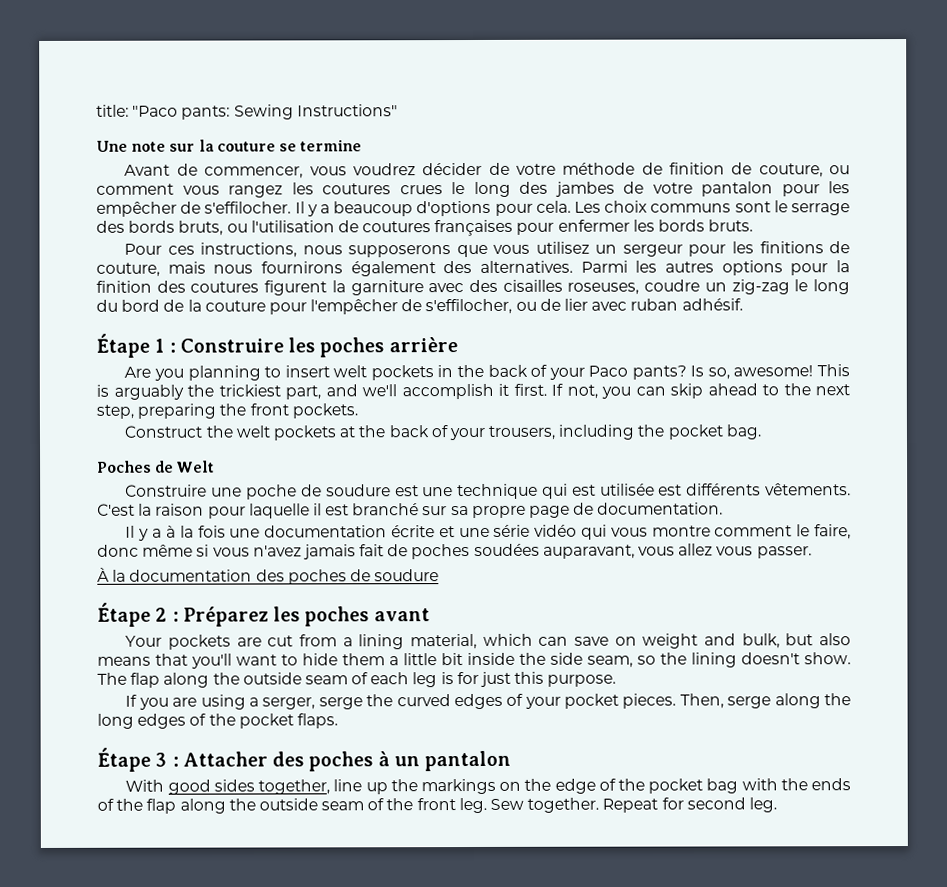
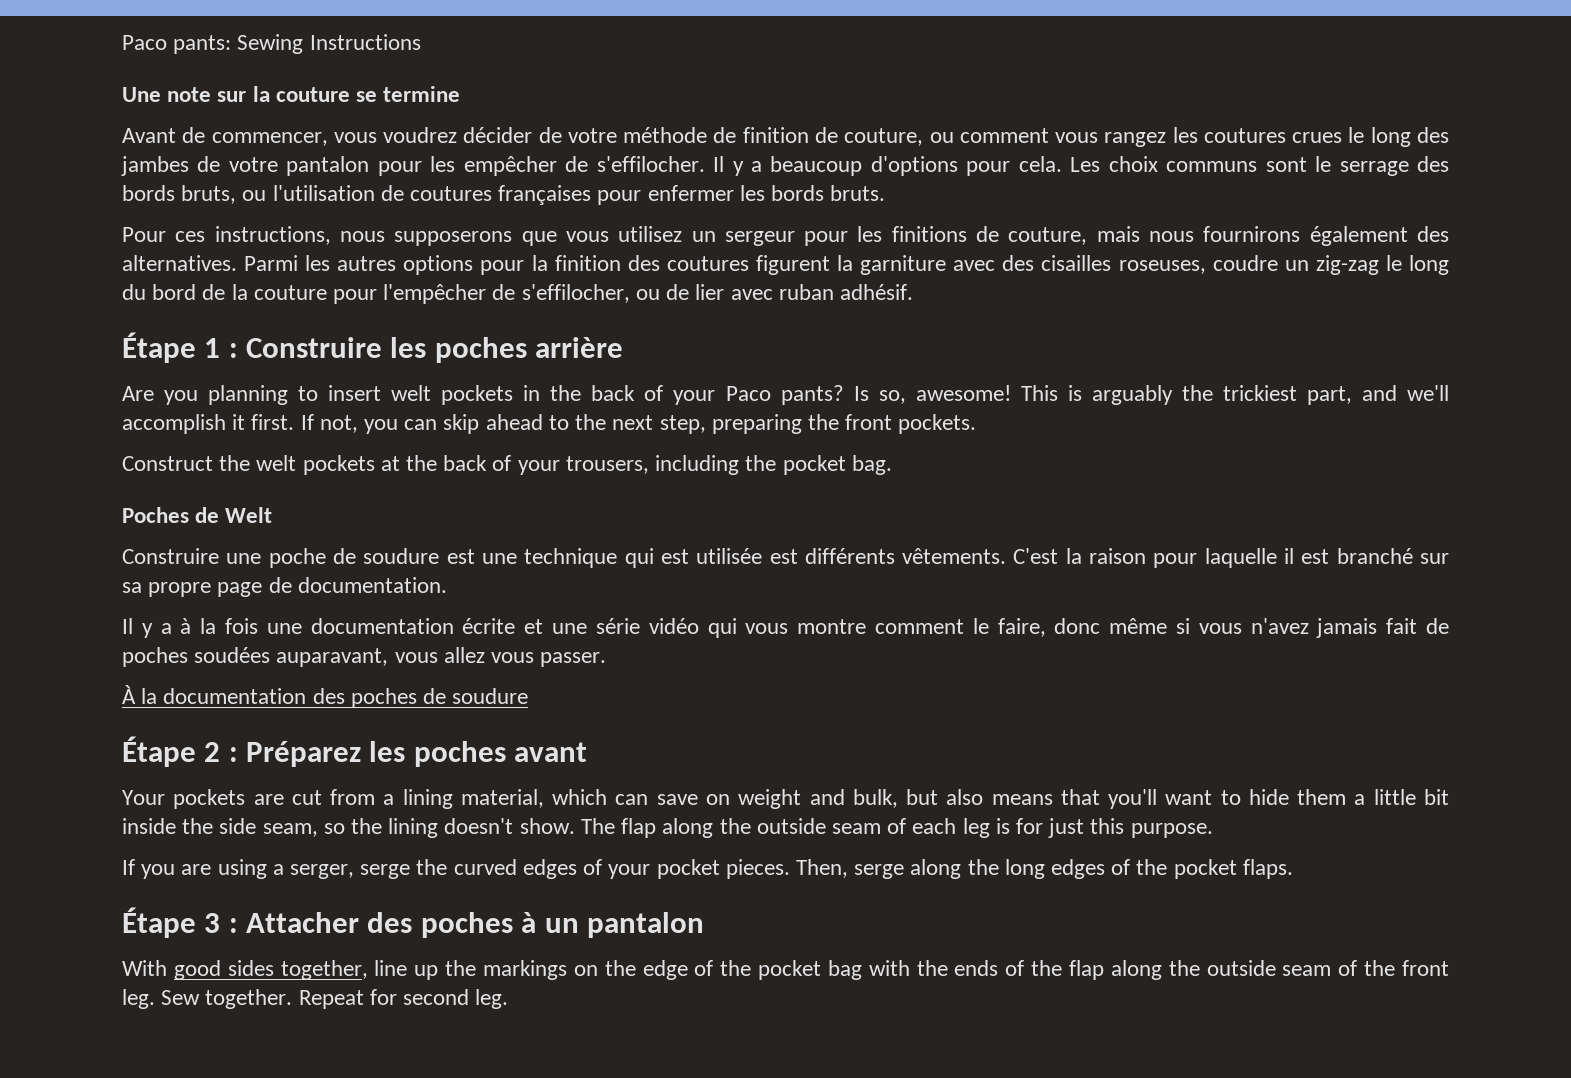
[96,104,179,117] title: "Paco -> [122,35,167,50] Paco
[296,104,398,117] Instructions" -> [309,34,421,50] Instructions

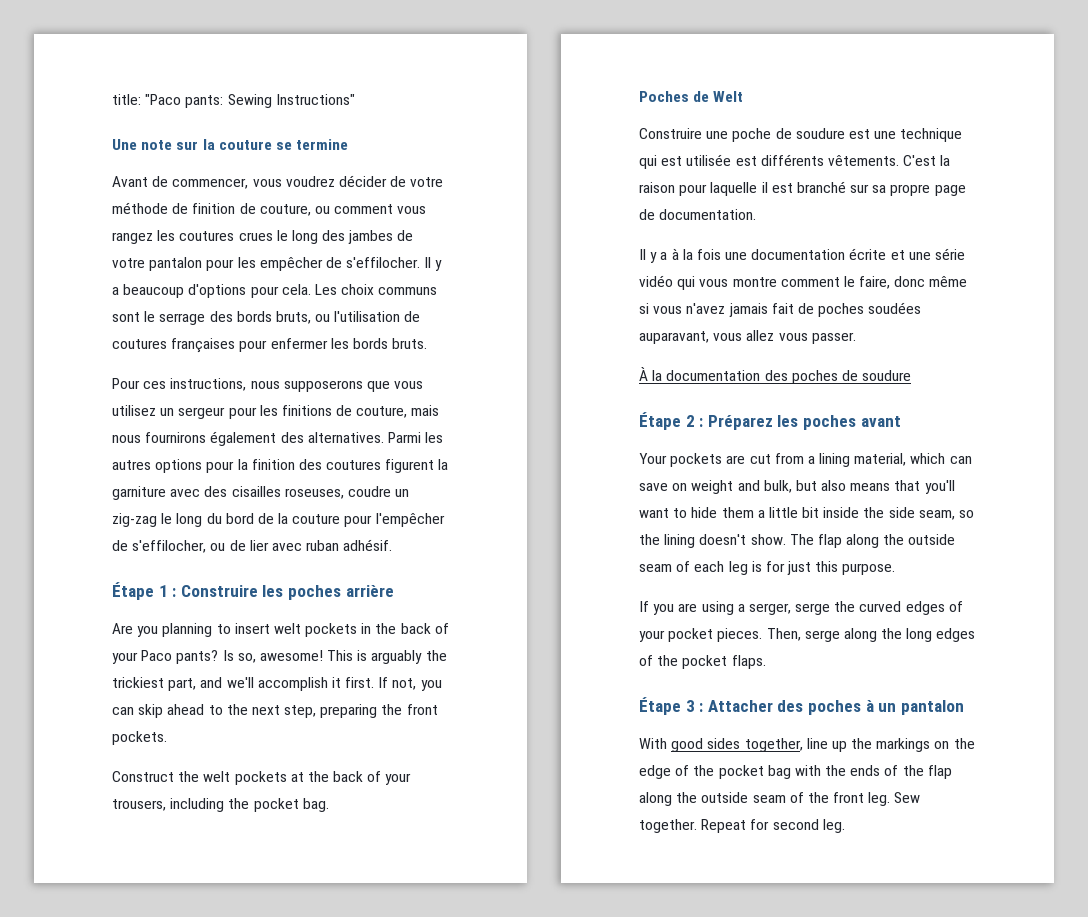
[122,35,167,50] Paco -> [112,94,182,105] title: "Paco
[309,34,421,50] Instructions -> [275,94,355,105] Instructions"

